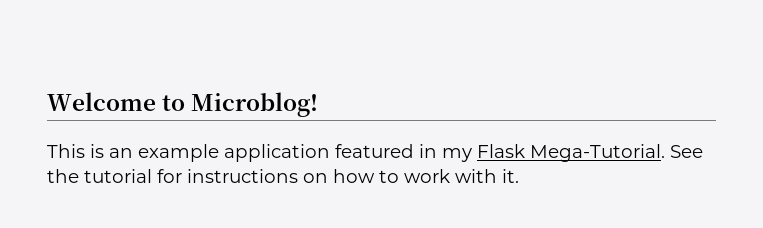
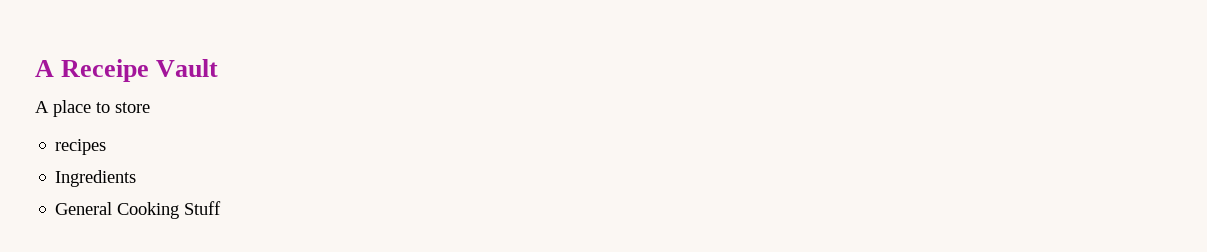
[47,92,319,117] [47,144,703,162] [47,169,519,183] Welcome to Microblog! // This is an example application featured in my Flask Mega-Tutorial. See the tutorial for instructions on how to work with it. -> [35,59,219,82] [35,100,150,117] [55,139,107,155] [55,170,137,187] [55,201,222,219] A Receipe Vault // A place to store // recipes // Ingredients // General Cooking Stuff

